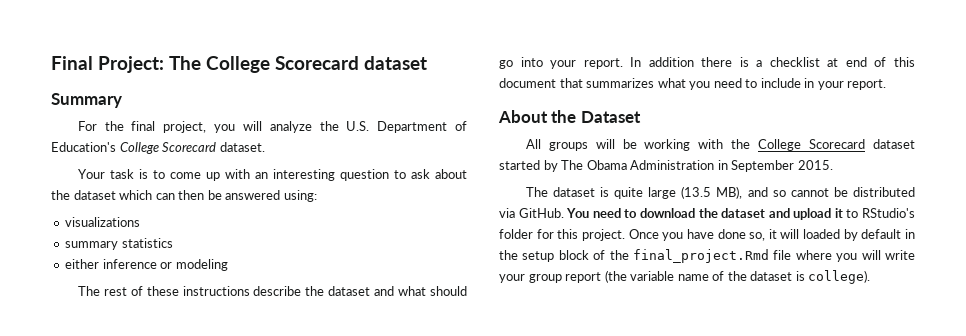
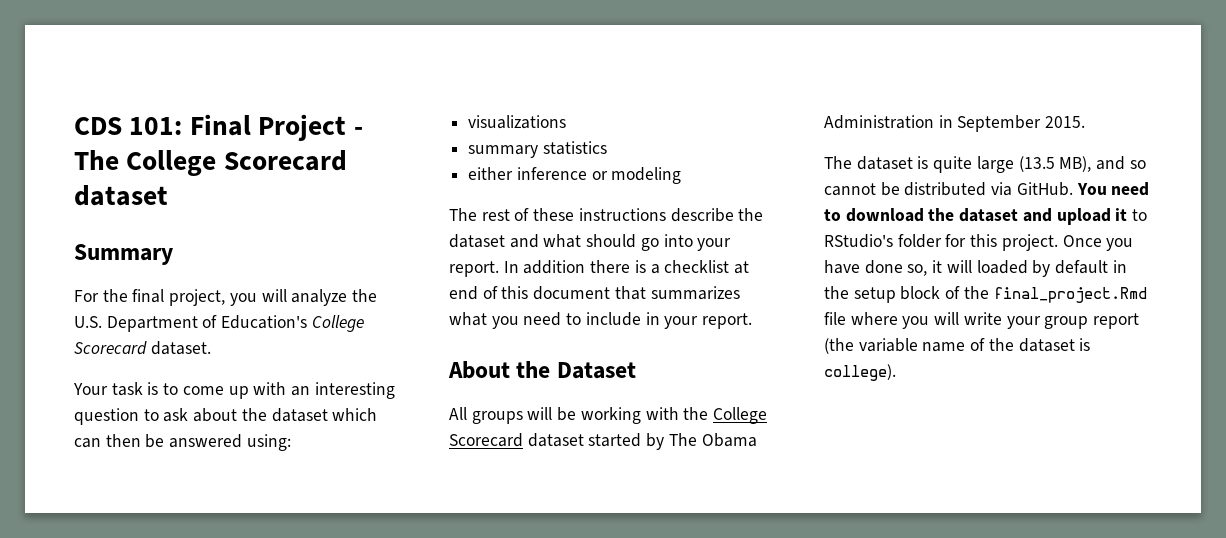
[51,56,164,73] Final Project: -> [74,114,363,141] CDS 101: Final Project -

